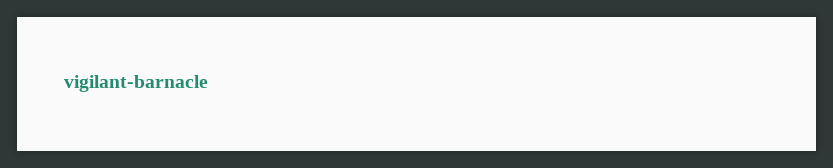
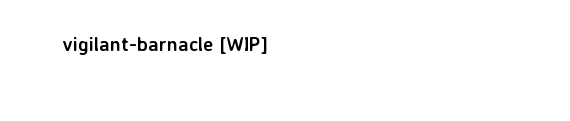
(208, 83) none -> [219,37,268,54] [WIP]

